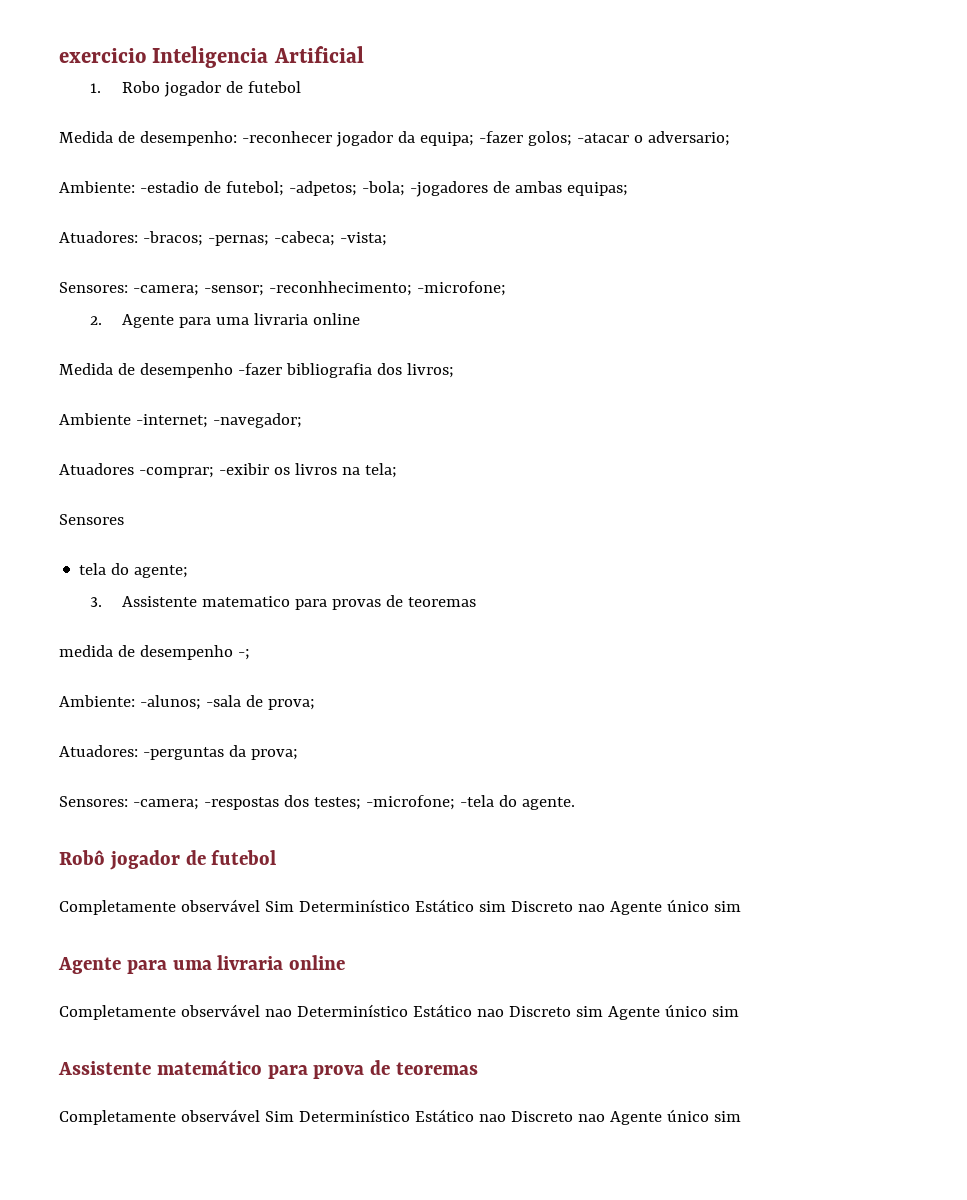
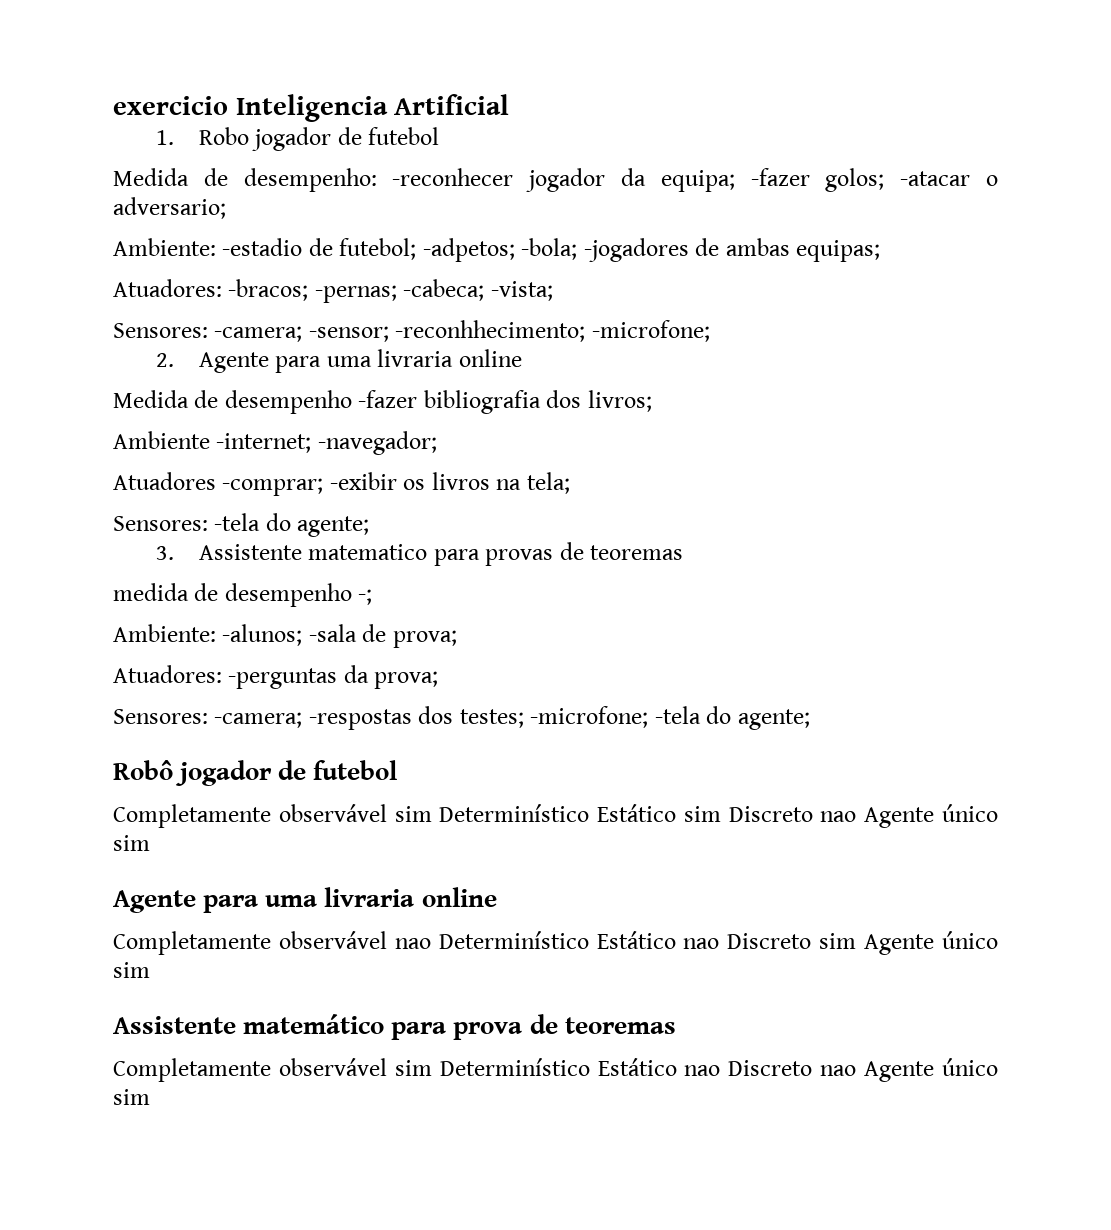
[59,514,124,525] [79,563,107,575] Sensores // tela -> [113,513,261,531] Sensores: -tela
[521,797,575,810] agente. -> [737,709,810,730] agente;
[264,901,294,912] Sim -> [394,806,432,822] sim
[264,1111,294,1122] Sim -> [394,1060,432,1076] sim

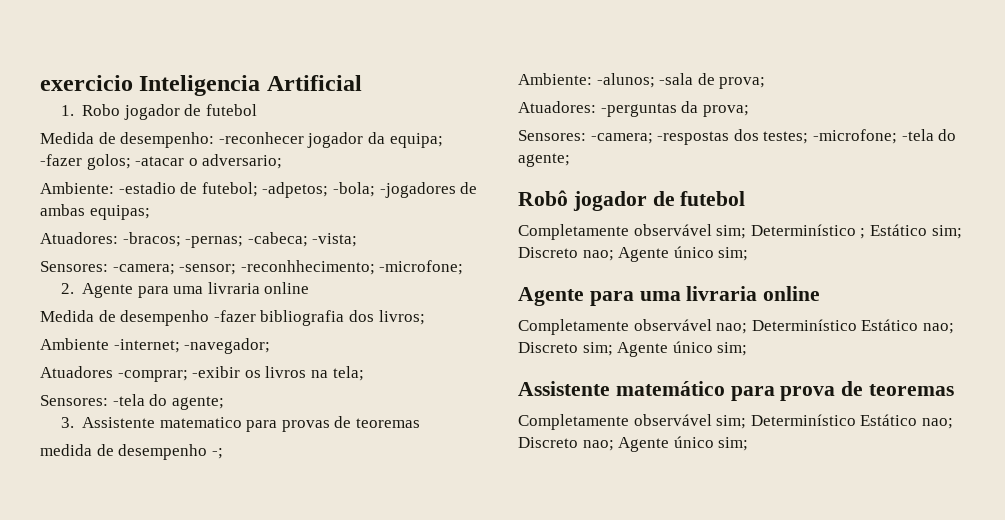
[394,804,999,828] [113,835,150,851] sim Determinístico Estático sim Discreto nao Agente único sim -> [716,224,962,239] [518,246,749,262] sim; Determinístico ; Estático sim; Discreto nao; Agente único sim;
[394,931,998,955] [113,962,150,978] nao Determinístico Estático nao Discreto sim Agente único sim -> [716,319,954,334] [518,341,748,357] nao; Determinístico Estático nao; Discreto sim; Agente único sim;
[394,1058,998,1082] [113,1089,150,1105] sim Determinístico Estático nao Discreto nao Agente único sim -> [716,414,953,429] [518,436,749,452] sim; Determinístico Estático nao; Discreto nao; Agente único sim;

